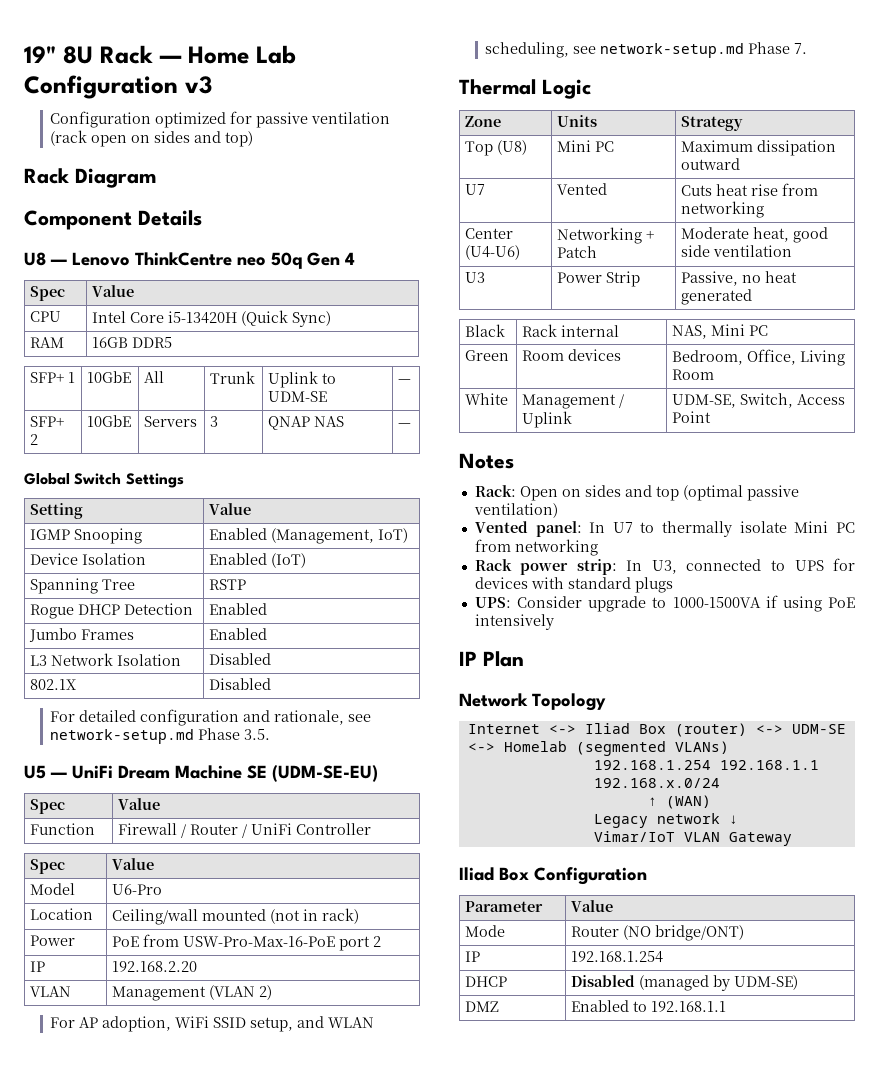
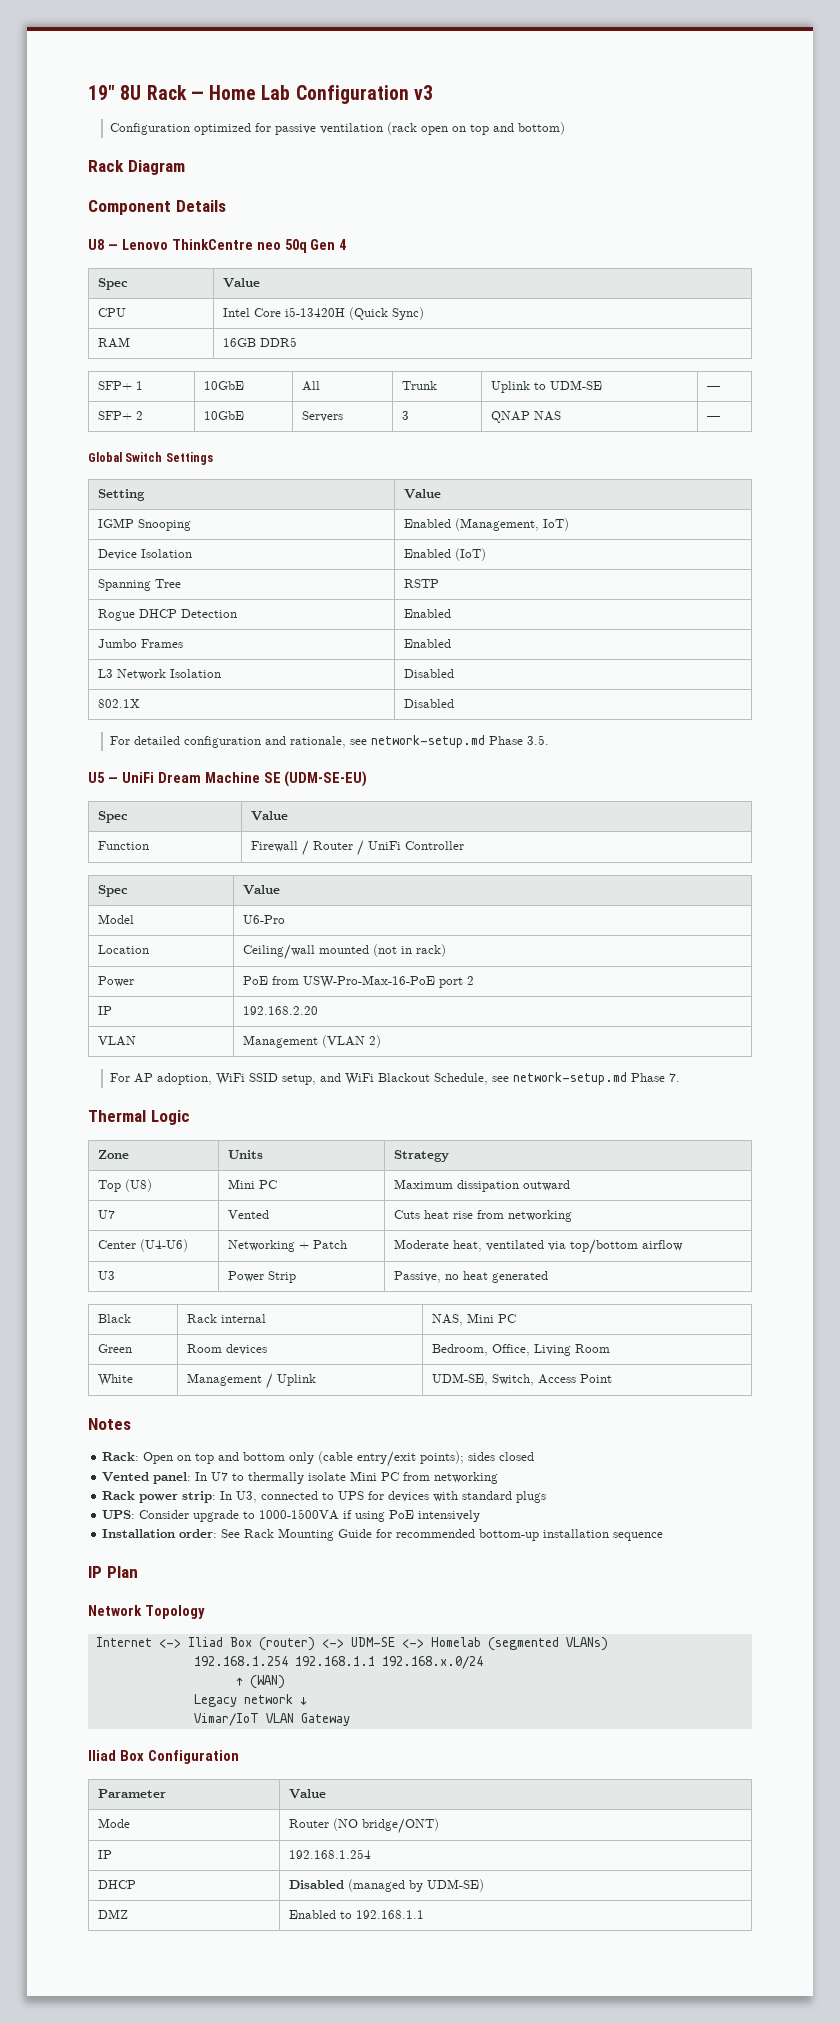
[154,131,254,147] sides and top) -> [470,122,566,135] top and bottom)
[328,1017,375,1028] [485,42,570,58] WLAN scheduling, -> [345,1073,489,1085] WiFi Blackout Schedule,
[793,227,829,243] [681,245,793,257] good side ventilation -> [485,1239,683,1255] ventilated via top/bottom airflow
[584,485,799,501] [473,503,558,518] sides and top (optimal passive ventilation) -> [195,1451,535,1467] top and bottom only (cable entry/exit points); sides closed
(554, 622) none -> [102,1528,664,1541] // Installation order: See Rack Mounting Guide for recommended bottom-up installation sequence

